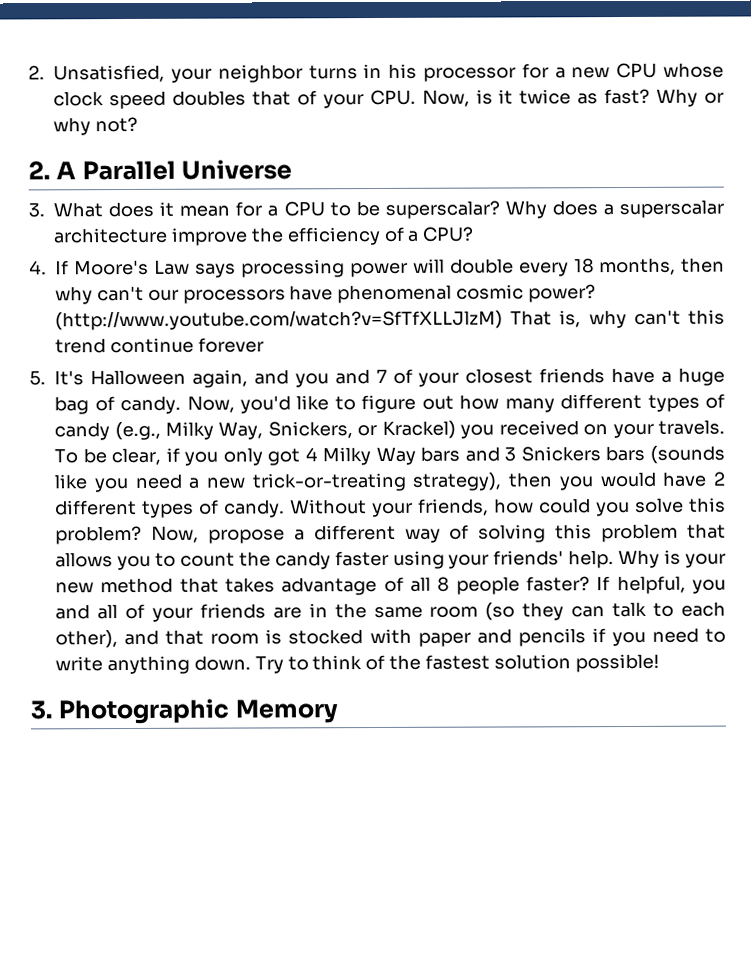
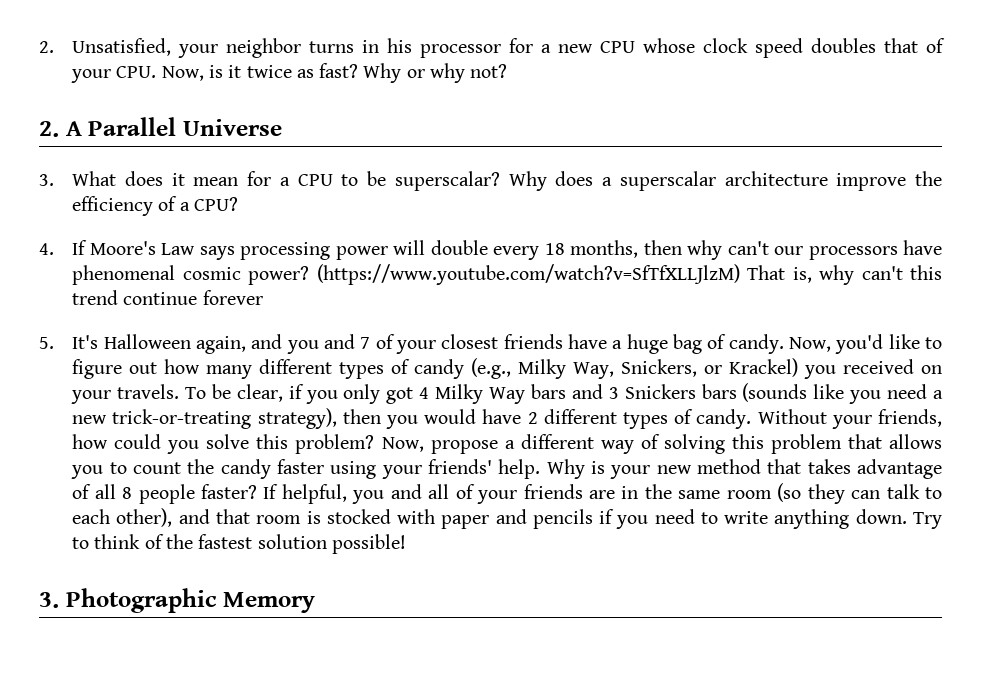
[55,309,503,331] (http://www.youtube.com/watch?v=SfTfXLLJlzM) -> [316,264,740,285] (https://www.youtube.com/watch?v=SfTfXLLJlzM)

